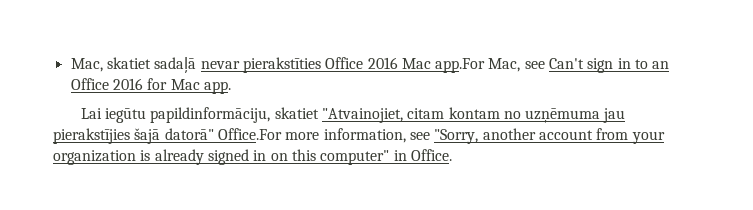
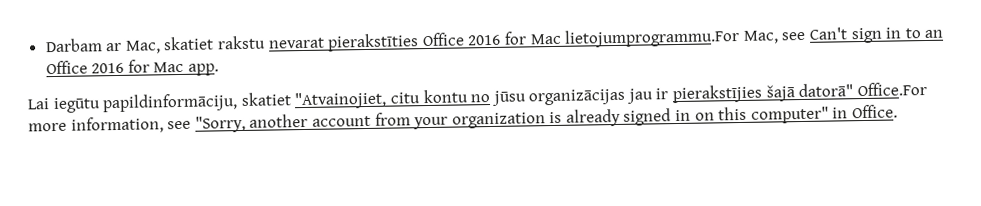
[70,57,486,73] Mac, skatiet sadaļā nevar pierakstīties Office 2016 Mac app.For -> [44,27,741,54] Darbam ar Mac, skatiet rakstu nevarat pierakstīties Office 2016 for Mac lietojumprogrammu.For
[407,107,626,123] citam kontam no uzņēmuma jau -> [389,88,669,106] citu kontu no jūsu organizācijas jau ir

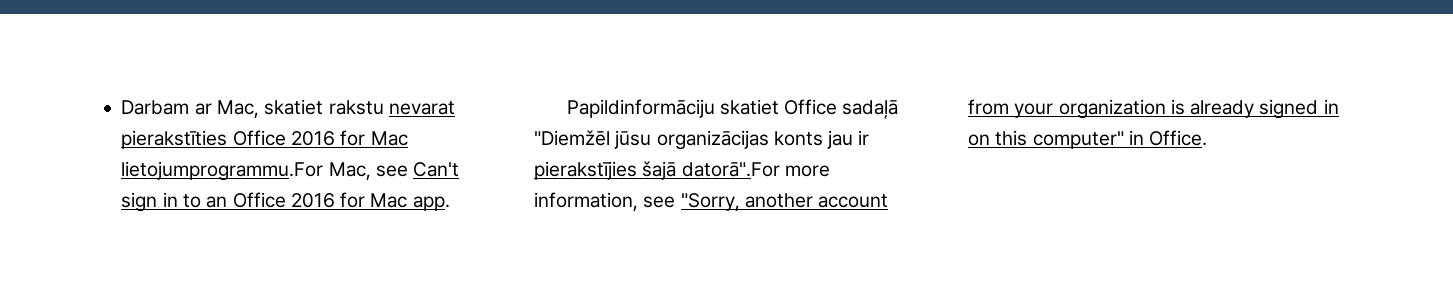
[27,89,491,114] Lai iegūtu papildinformāciju, skatiet "Atvainojiet, citu kontu no -> [566,99,899,119] [534,130,610,146] Papildinformāciju skatiet Office sadaļā "Diemžēl
(627, 97) none -> [773,131,823,146] konts
[798,81,927,98] datorā" Office.For -> [681,162,780,177] datorā".For

